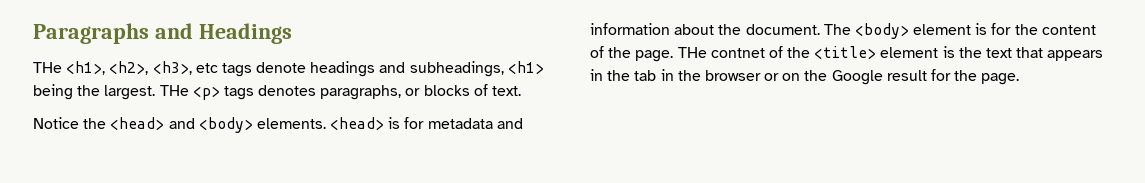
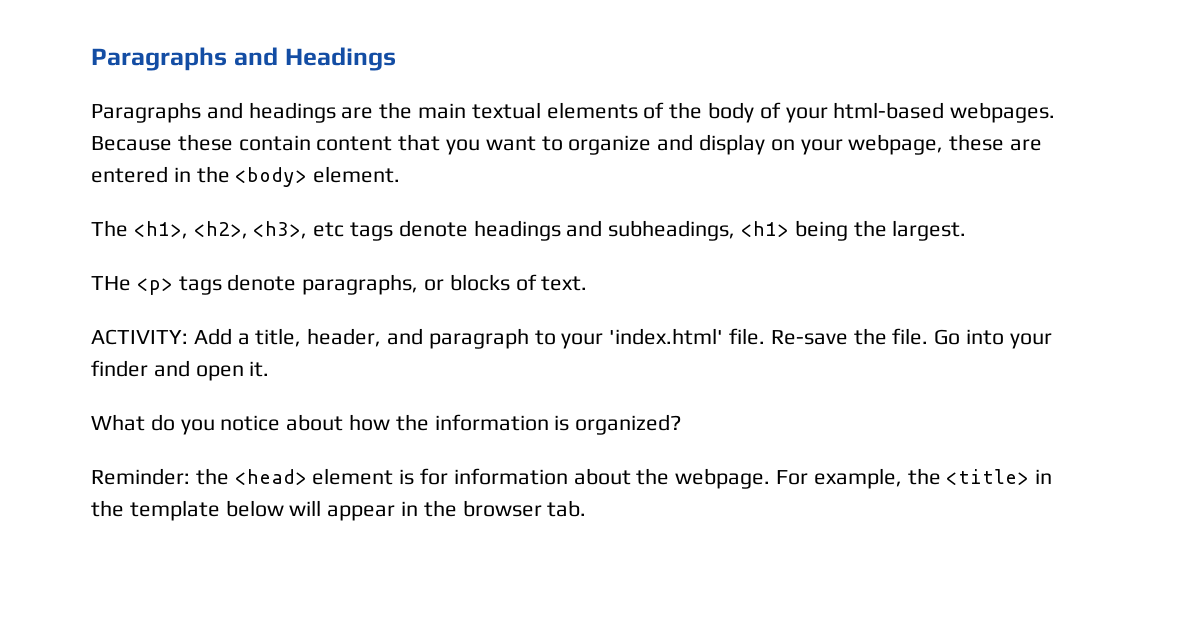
[33,62,62,73] THe -> [91,102,1056,123] [91,134,1043,155] [91,166,401,187] [91,220,128,237] Paragraphs and headings are the main textual elements of the body of your html-based webpages. Because these contain content that you want to organize and display on your webpage, these are entered in the <body> element. // The
(156, 92) none -> (967, 230) //
[258,85,317,96] denotes -> [227,274,297,291] denote
[33,117,523,133] [590,23,1096,39] [590,46,1104,62] [590,69,1020,85] Notice the <head> and <body> elements. <head> is for metadata and information about the document. The <body> element is for the content of the page. THe contnet of the <title> element is the text that appears in the tab in the browser or on the Google result for the page. -> [91,328,1052,349] [91,360,270,381] [91,414,682,435] [91,468,1053,489] [91,500,587,521] ACTIVITY: Add a title, header, and paragraph to your 'index.html' file. Re-save the file. Go into your finder and open it. // What do you notice about how the information is organized? // Reminder: the <head> element is for information about the webpage. For example, the <title> in the template below will appear in the browser tab.

